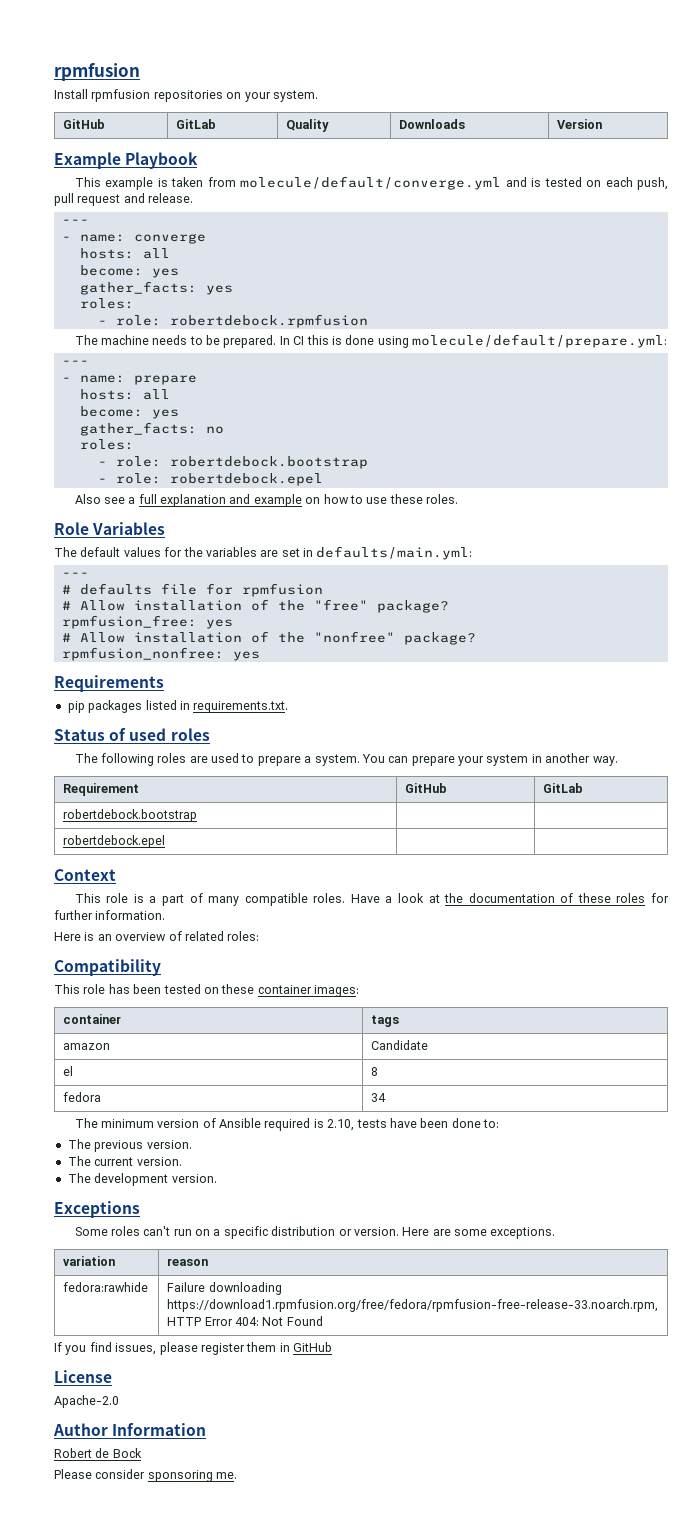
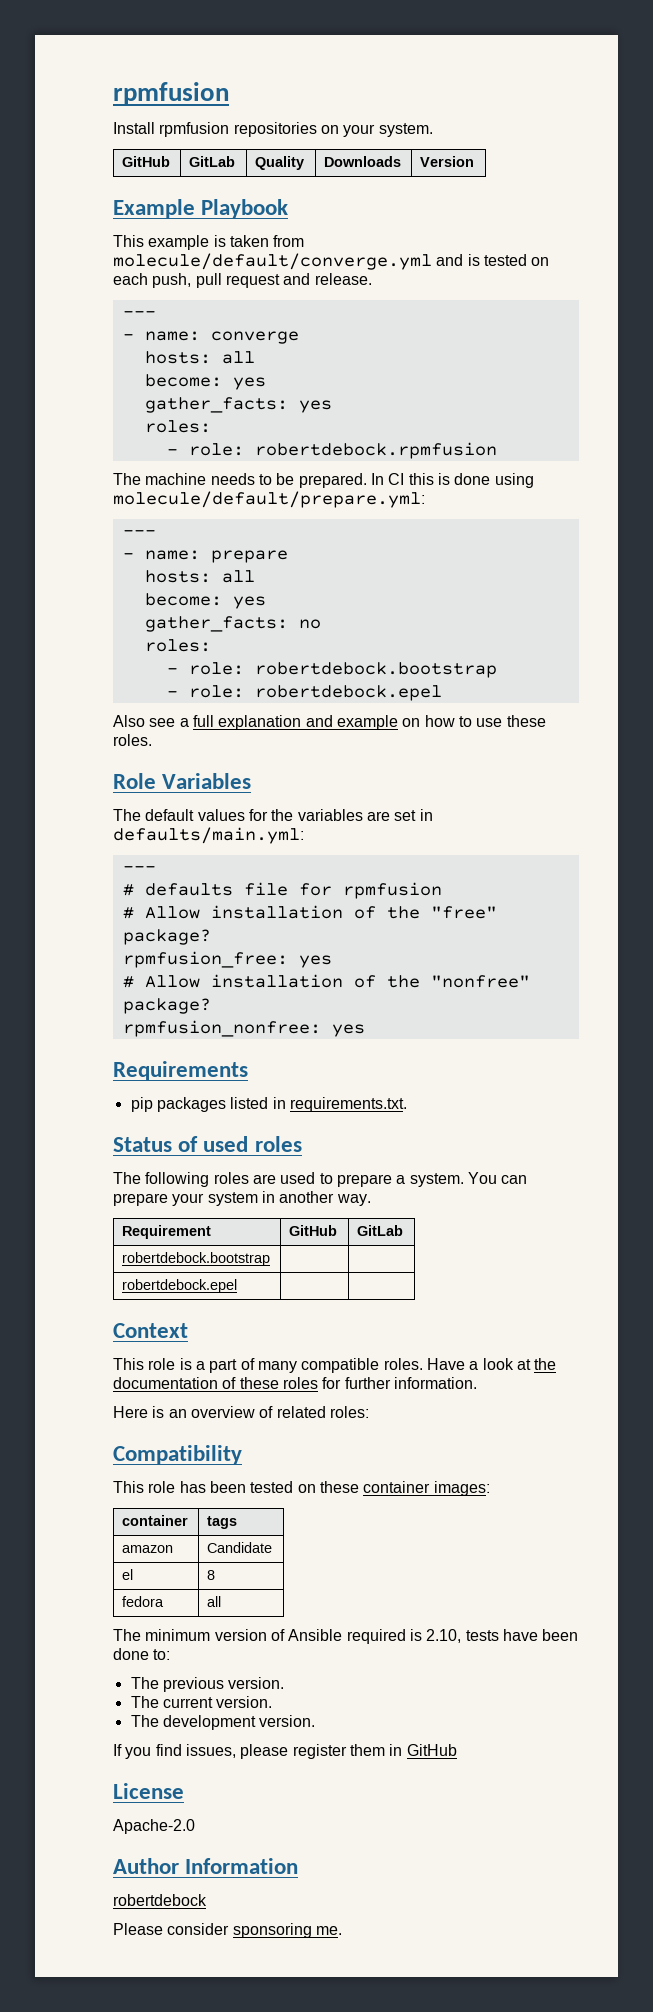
[371,1093,387,1102] 34 -> [207,1596,222,1607] all
[54,1201,140,1218] [74,1226,556,1239] [63,1256,116,1266] [167,1258,209,1266] [63,1282,149,1292] [167,1282,282,1295] [167,1299,659,1312] [167,1316,323,1326] // Exceptions // Some roles can't run on a specific distribution or version. Here are some exceptions. // variation | reason // fedora:rawhide | Failure downloading https://download1.rpmfusion.org/free/fedora/rpmfusion-free-release-33.noarch.rpm, HTTP Error 404: Not Found -> (316, 1721) none
[54,1448,142,1458] Robert de Bock -> [113,1894,207,1906] robertdebock

